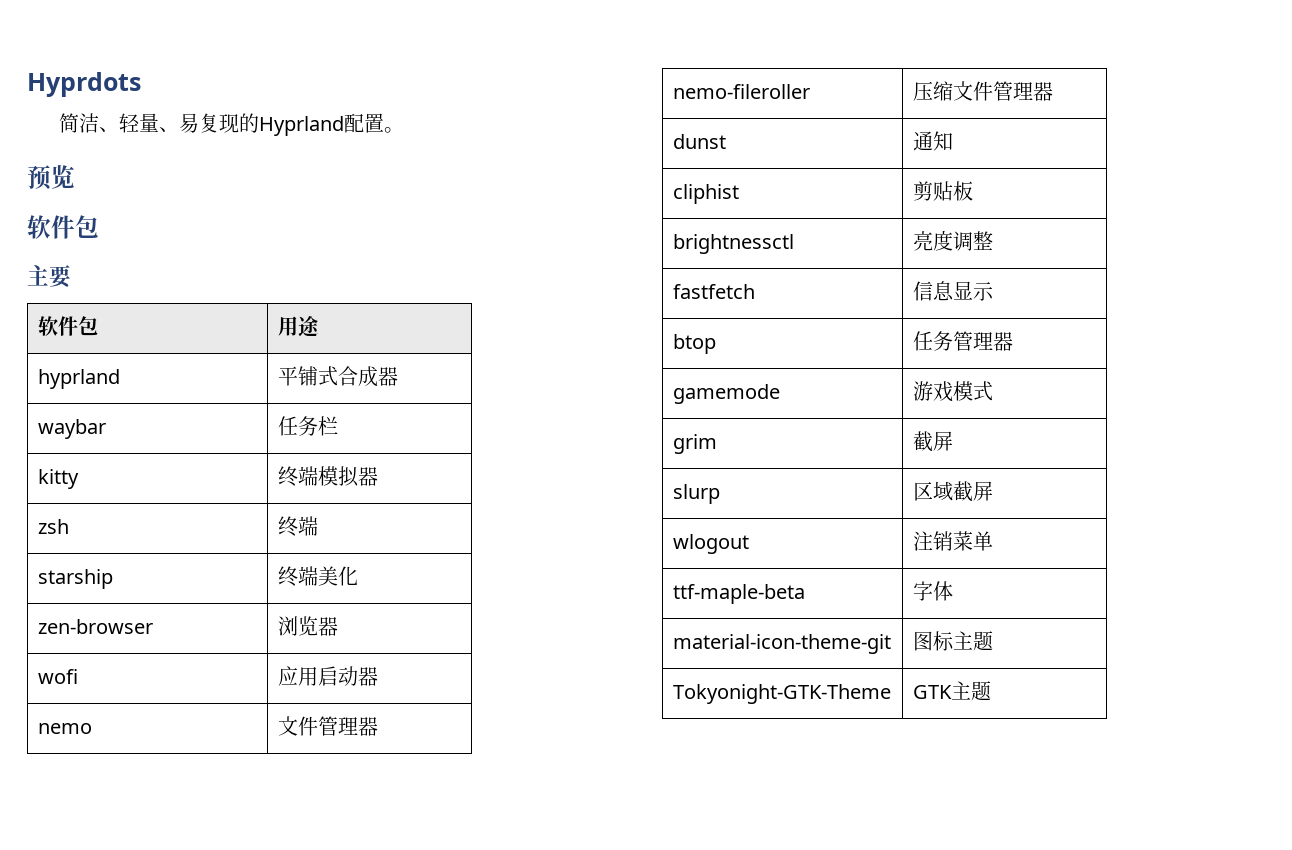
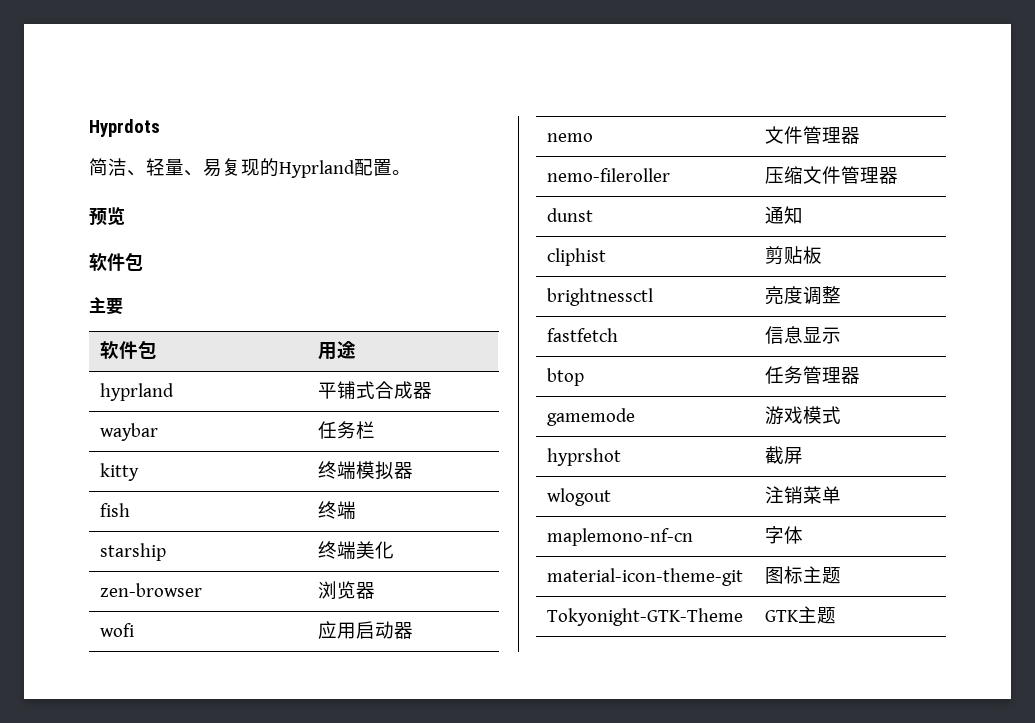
[37,519,69,534] zsh -> [99,503,130,517] fish
[672,434,717,454] [912,431,953,452] [672,484,720,504] [912,481,993,502] grim | 截屏 // slurp | 区域截屏 -> [546,448,621,466] [764,446,803,464] hyprshot | 截屏
[672,584,805,604] ttf-maple-beta -> [546,528,693,546] maplemono-nf-cn

